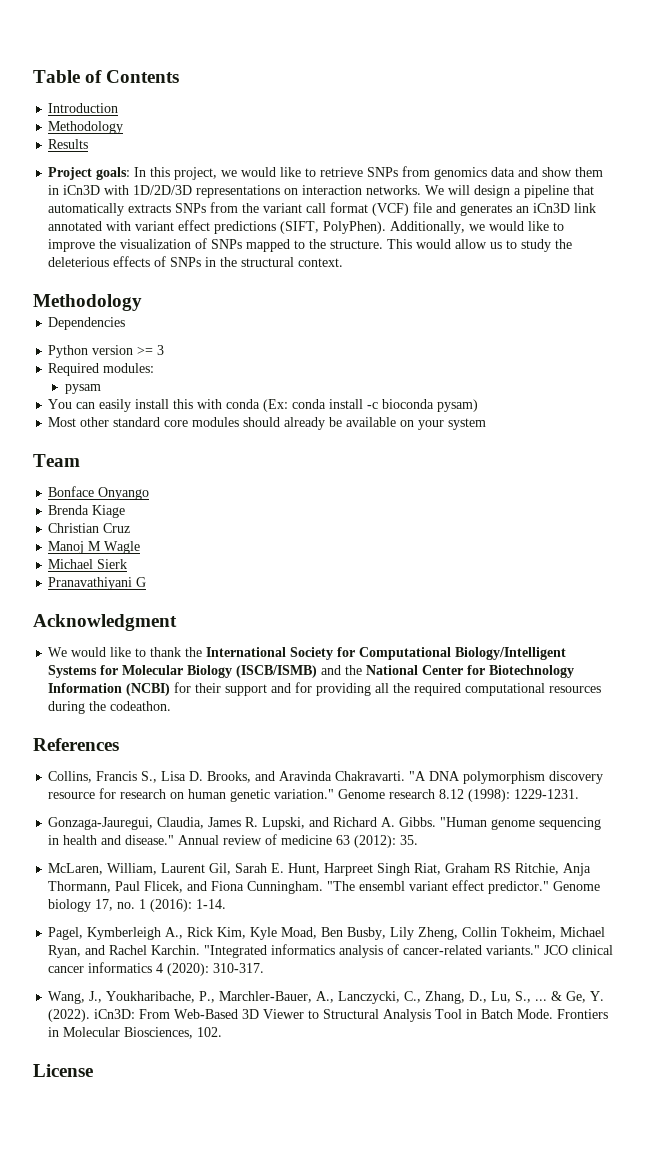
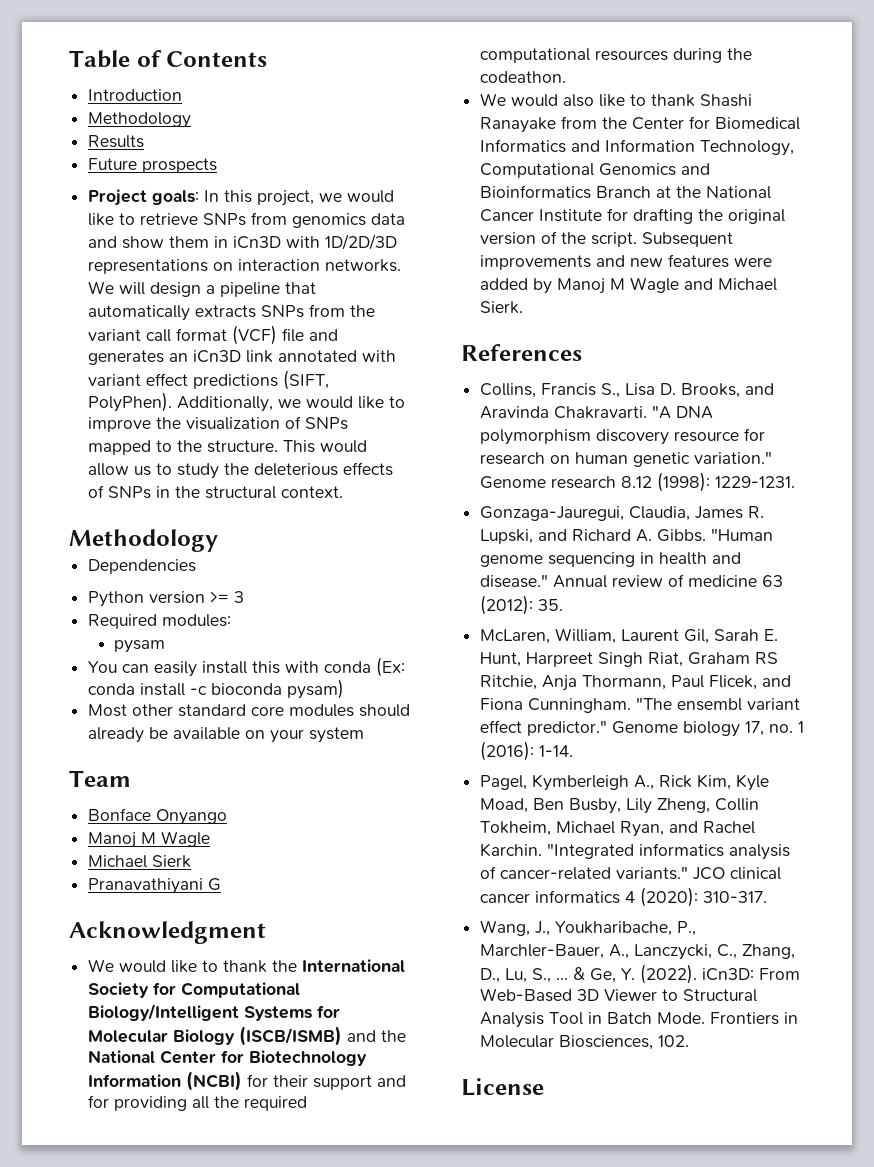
(89, 144) none -> [88,158,218,173] // Future prospects
[48,505,126,518] [48,523,131,533] // Brenda Kiage // Christian Cruz -> (228, 817) none
(172, 706) none -> [480,93,753,107] [480,116,801,133] [480,139,795,156] [480,163,711,178] [480,185,772,199] [480,208,786,224] [480,231,734,247] [480,254,773,270] [480,277,778,294] [480,301,524,314] // We would also like to thank Shashi Ranayake from the Center for Biomedical Informatics and Information Technology, Computational Genomics and Bioinformatics Branch at the National Cancer Institute for drafting the original version of the script. Subsequent improvements and new features were added by Manoj M Wagle and Michael Sierk.

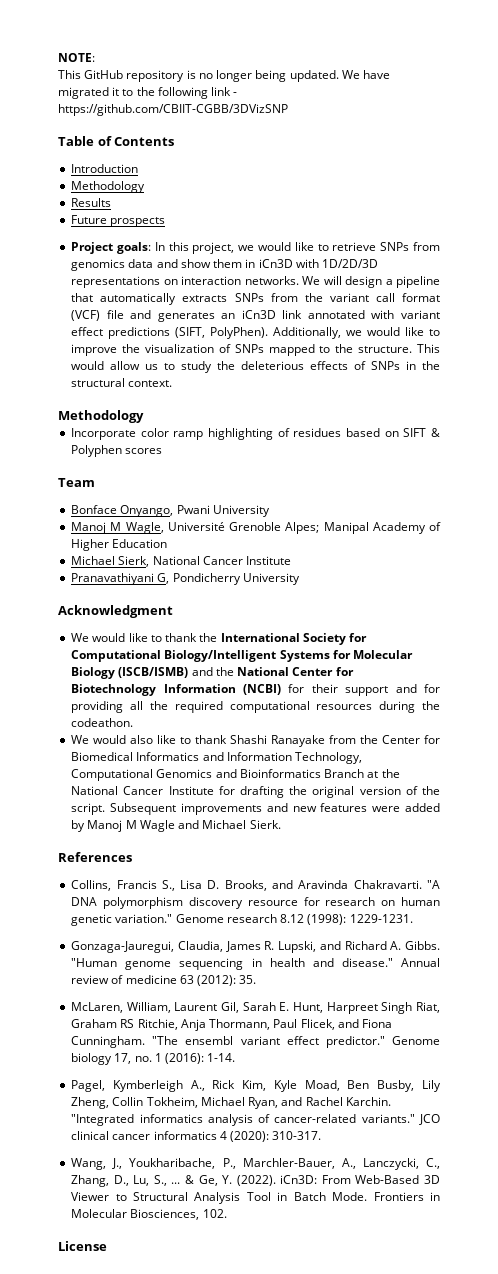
(69, 59) none -> [58,53,95,62] [58,70,391,82] [58,87,238,99] [58,104,288,116] NOTE: // This GitHub repository is no longer being updated. We have migrated it to the following link - https://github.com/CBIIT-CGBB/3DVizSNP //
[88,559,197,574] [88,591,245,607] [88,614,232,629] [114,640,166,653] [88,657,406,677] [88,679,345,699] [88,704,411,717] [88,727,365,743] Dependencies // Python version >= 3 // Required modules: // pysam // You can easily install this with conda (Ex: conda install -c bioconda pysam) // Most other standard core modules should already be available on your system -> [71,428,440,440] [71,445,163,457] Incorporate color ramp highlighting of residues based on SIFT & Polyphen scores
[156,809,228,825] [88,831,211,848] [88,855,192,868] [88,878,222,894] Onyango // Manoj M Wagle // Michael Sierk // Pranavathiyani G -> [120,505,270,517] [71,522,442,534] [71,539,168,551] [71,556,292,567] [71,573,300,585] Onyango, Pwani University // Manoj M Wagle, Université Grenoble Alpes; Manipal Academy of Higher Education // Michael Sierk, National Cancer Institute // Pranavathiyani G, Pondicherry University

